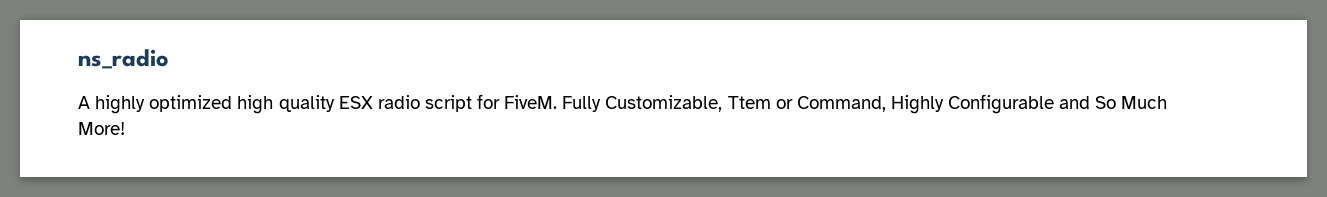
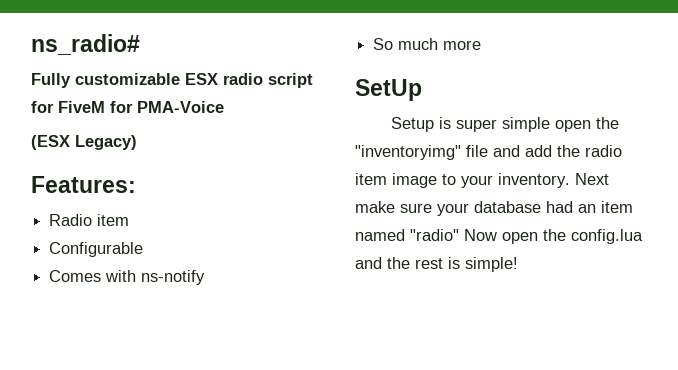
[78,49,169,69] [78,94,1168,114] [78,122,125,135] ns_radio // A highly optimized high quality ESX radio script for FiveM. Fully Customizable, Ttem or Command, Highly Configurable and So Much More! -> [31,34,140,55] [31,73,313,88] [31,101,224,113] [31,135,137,150] [31,176,136,193] [49,214,130,226] [49,242,144,257] [49,270,206,285] [373,38,482,50] [355,79,422,101] [391,117,620,132] [355,145,622,160] [355,173,609,188] [355,201,633,216] [355,229,643,244] [355,257,518,272] ns_radio# // Fully customizable ESX radio script for FiveM for PMA-Voice // (ESX Legacy) // Features: // Radio item // Configurable // Comes with ns-notify // So much more // SetUp // Setup is super simple open the "inventoryimg" file and add the radio item image to your inventory. Next make sure your database had an item named "radio" Now open the config.lua and the rest is simple!

